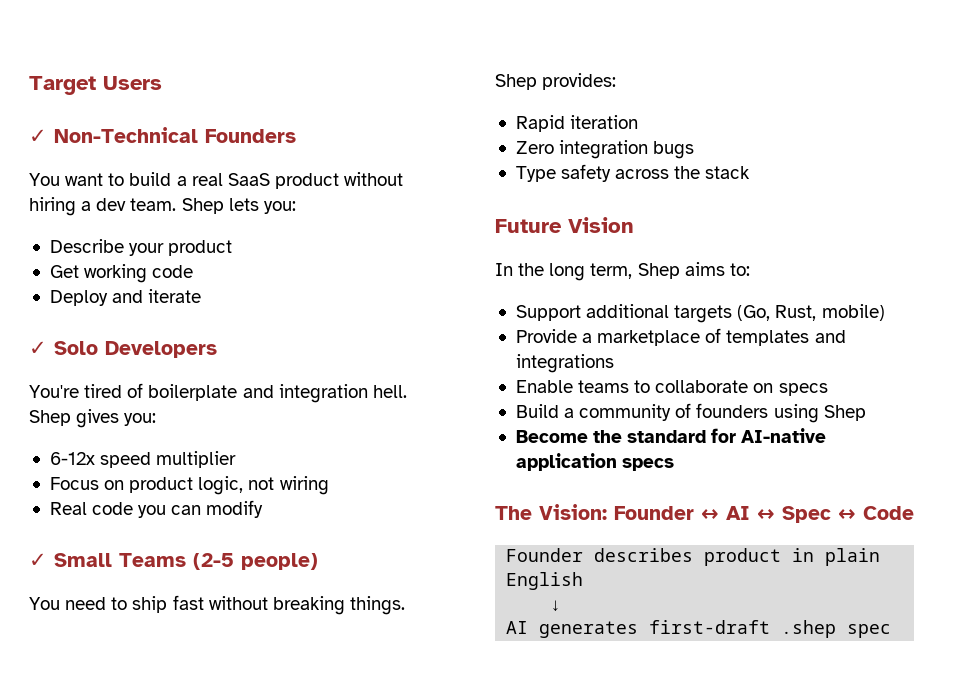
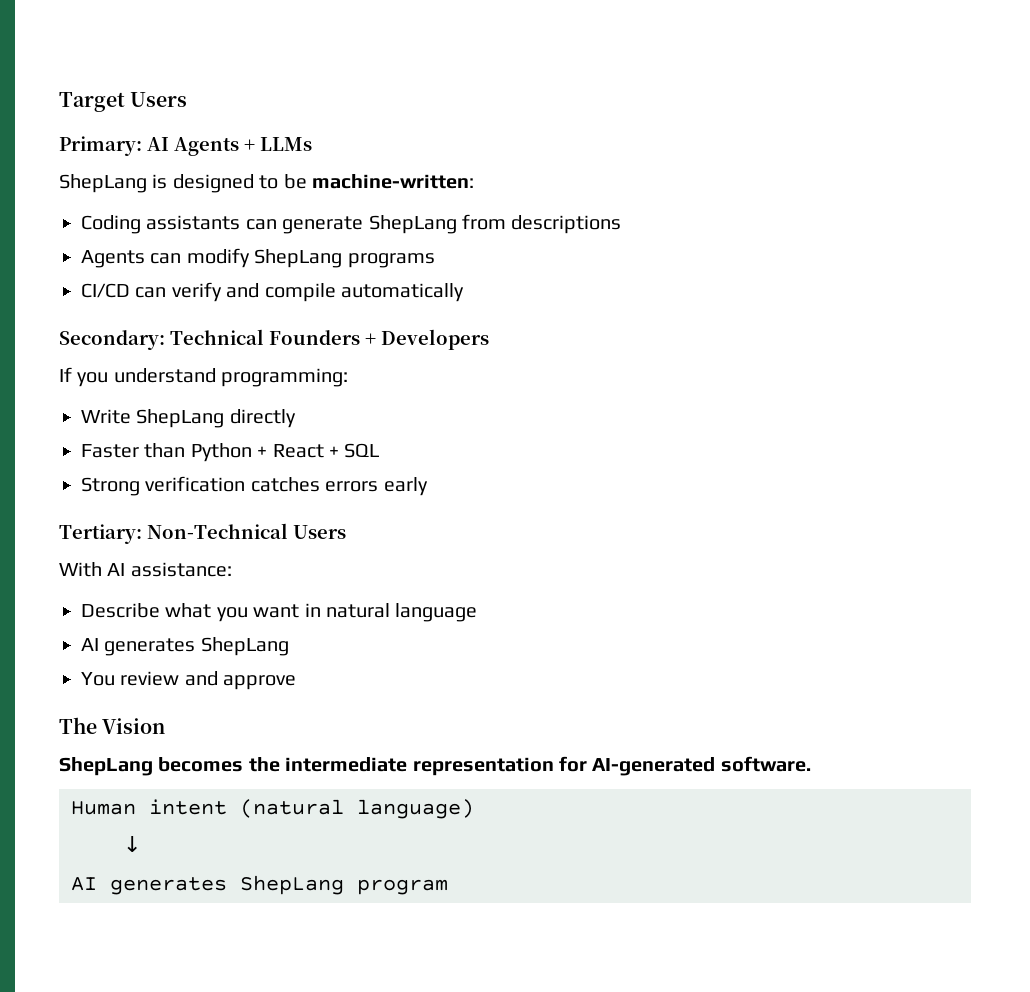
[29,127,296,143] [29,172,404,189] [29,197,296,216] [49,239,233,256] [49,264,194,283] [49,289,202,306] [29,341,217,358] [29,383,407,403] [29,409,157,428] [49,451,237,468] [49,476,329,495] [49,500,264,518] [29,553,318,570] [29,595,405,615] [495,73,617,90] [515,115,639,132] [515,140,695,159] [515,164,751,182] [495,217,634,233] [495,262,750,281] [515,304,885,323] [515,328,846,346] [515,354,614,373] [515,380,828,396] [515,403,866,423] [515,428,827,443] [515,453,675,471] [495,504,914,523] [506,548,881,566] [506,572,584,590] ✓ Non-Technical Founders // You want to build a real SaaS product without hiring a dev team. Shep lets you: // Describe your product // Get working code // Deploy and iterate // ✓ Solo Developers // You're tired of boilerplate and integration hell. Shep gives you: // 6-12x speed multiplier // Focus on product logic, not wiring // Real code you can modify // ✓ Small Teams (2-5 people) // You need to ship fast without breaking things. Shep provides: // Rapid iteration // Zero integration bugs // Type safety across the stack // Future Vision // In the long term, Shep aims to: // Support additional targets (Go, Rust, mobile) // Provide a marketplace of templates and integrations // Enable teams to collaborate on specs // Build a community of founders using Shep // Become the standard for AI-native application specs // The Vision: Founder ↔ AI ↔ Spec ↔ Code // Founder describes product in plain English -> [59,136,312,156] [59,174,474,193] [81,214,622,234] [81,248,435,268] [81,282,464,302] [59,329,489,350] [59,367,349,387] [81,409,296,428] [81,443,380,462] [81,476,428,496] [59,523,346,544] [59,562,232,577] [81,603,478,622] [81,637,289,656] [81,671,297,690] [59,717,166,734] [59,756,811,776] [71,799,474,819] Primary: AI Agents + LLMs // ShepLang is designed to be machine-written: // Coding assistants can generate ShepLang from descriptions // Agents can modify ShepLang programs // CI/CD can verify and compile automatically // Secondary: Technical Founders + Developers // If you understand programming: // Write ShepLang directly // Faster than Python + React + SQL // Strong verification catches errors early // Tertiary: Non-Technical Users // With AI assistance: // Describe what you want in natural language // AI generates ShepLang // You review and approve // The Vision // ShepLang becomes the intermediate representation for AI-generated software. // Human intent (natural language)
[649,620,892,638] first-draft .shep spec -> [240,875,448,895] ShepLang program

